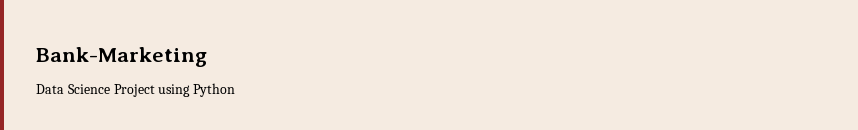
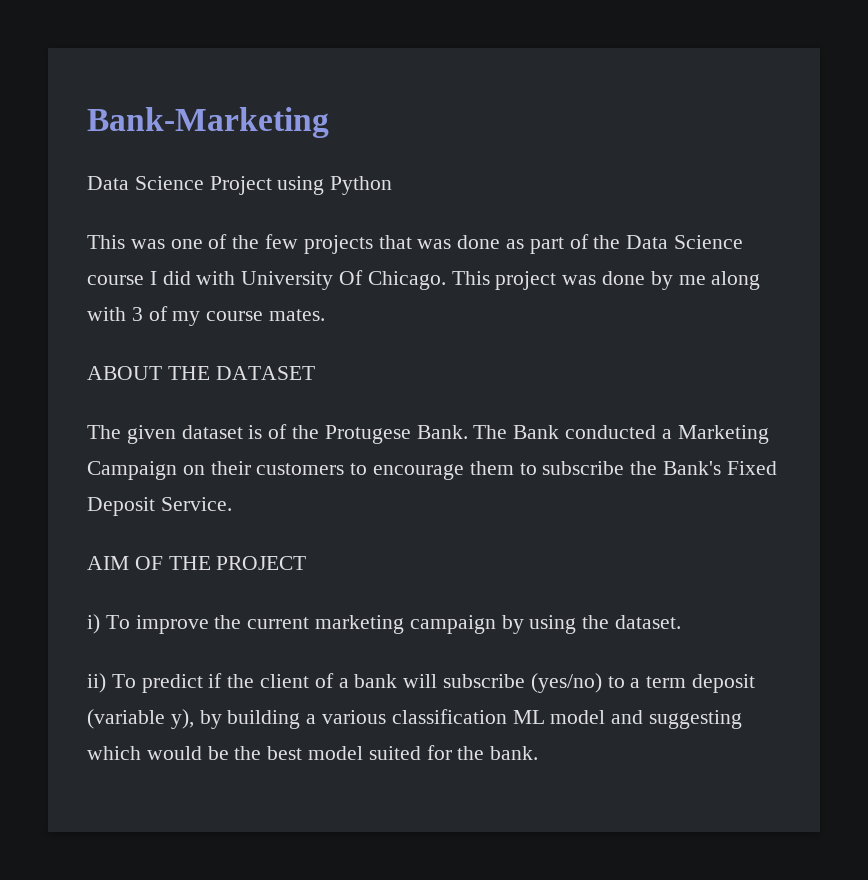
(236, 90) none -> [87,234,744,254] [87,270,761,290] [87,306,326,326] [87,366,315,380] [87,424,769,444] [87,461,777,480] [87,497,232,516] [87,556,307,570] [87,614,682,634] [87,673,756,693] [87,709,743,729] [87,745,539,760] // This was one of the few projects that was done as part of the Data Science course I did with University Of Chicago. This project was done by me along with 3 of my course mates. // ABOUT THE DATASET // The given dataset is of the Protugese Bank. The Bank conducted a Marketing Campaign on their customers to encourage them to subscribe the Bank's Fixed Deposit Service. // AIM OF THE PROJECT // i) To improve the current marketing campaign by using the dataset. // ii) To predict if the client of a bank will subscribe (yes/no) to a term deposit (variable y), by building a various classification ML model and suggesting which would be the best model suited for the bank.

